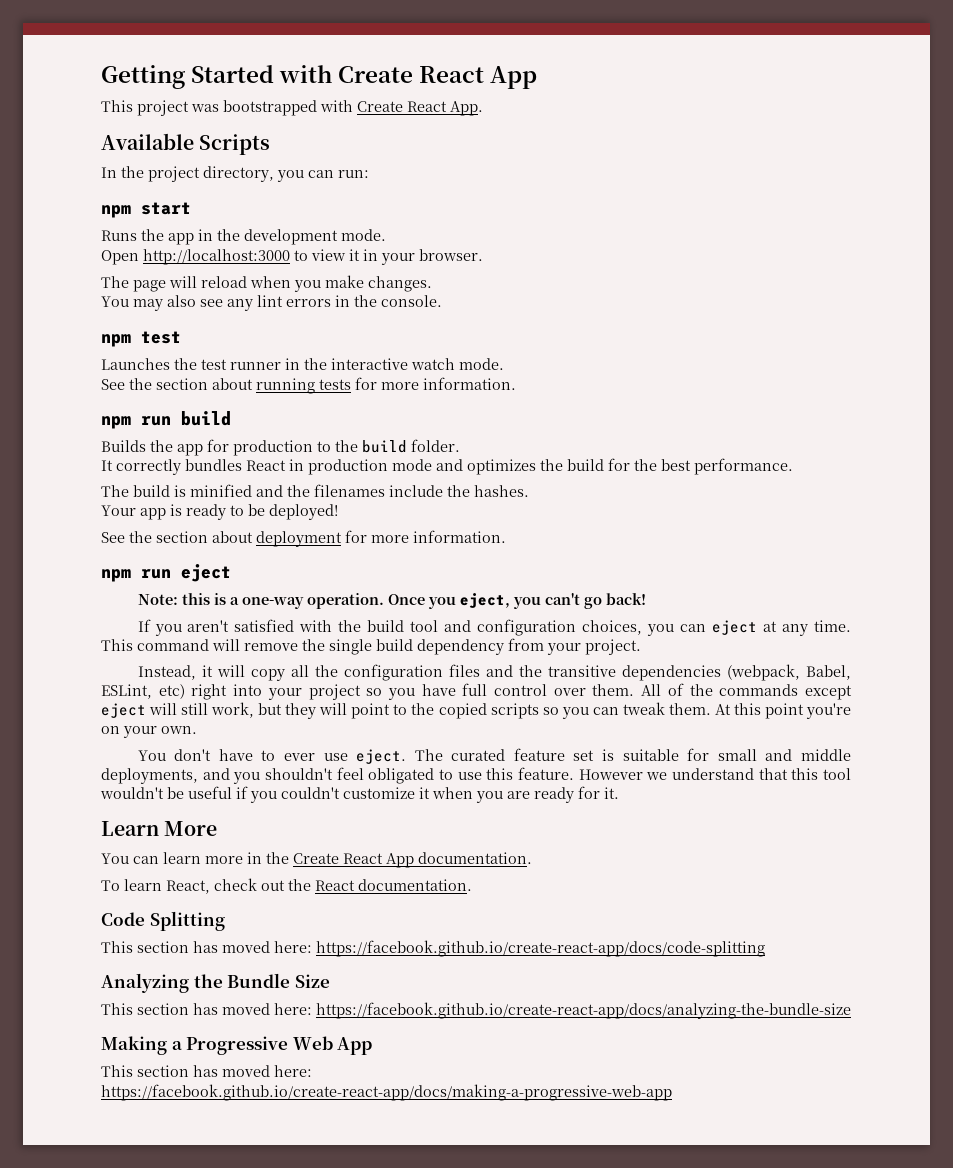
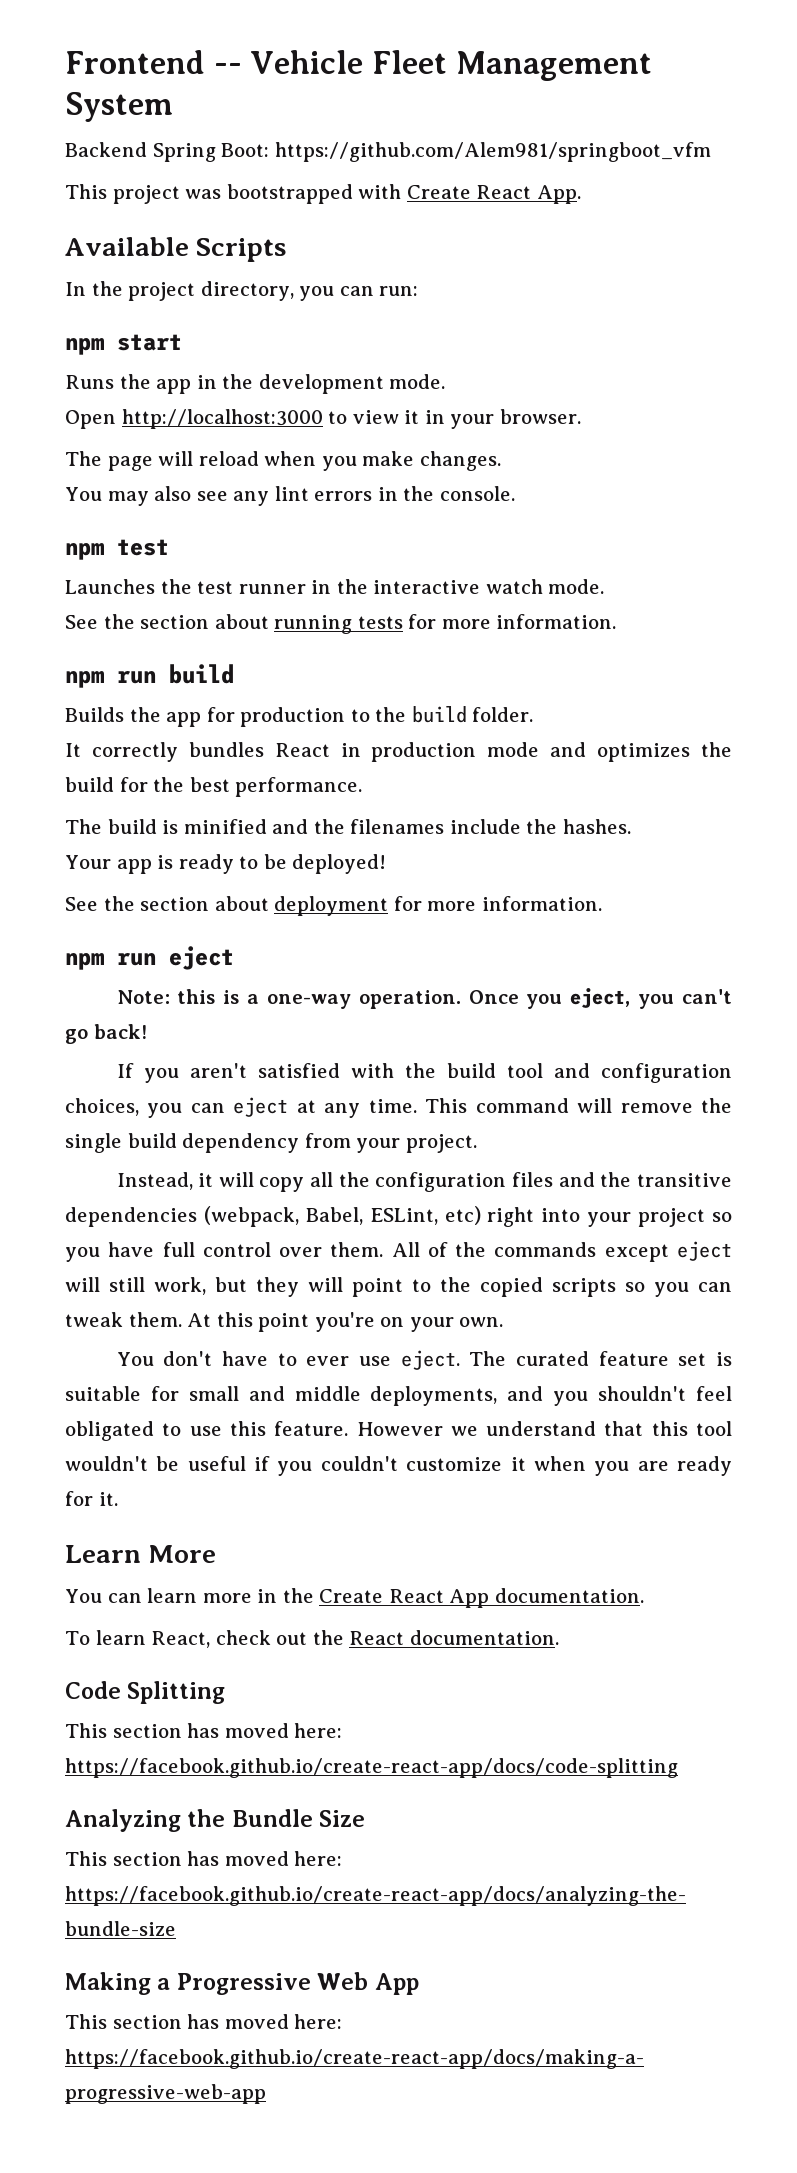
[101,65,538,89] Getting Started with Create React App -> [65,50,652,81] [65,92,173,122] [65,142,711,162] Frontend -- Vehicle Fleet Management System // Backend Spring Boot: https://github.com/Alem981/springboot_vfm

